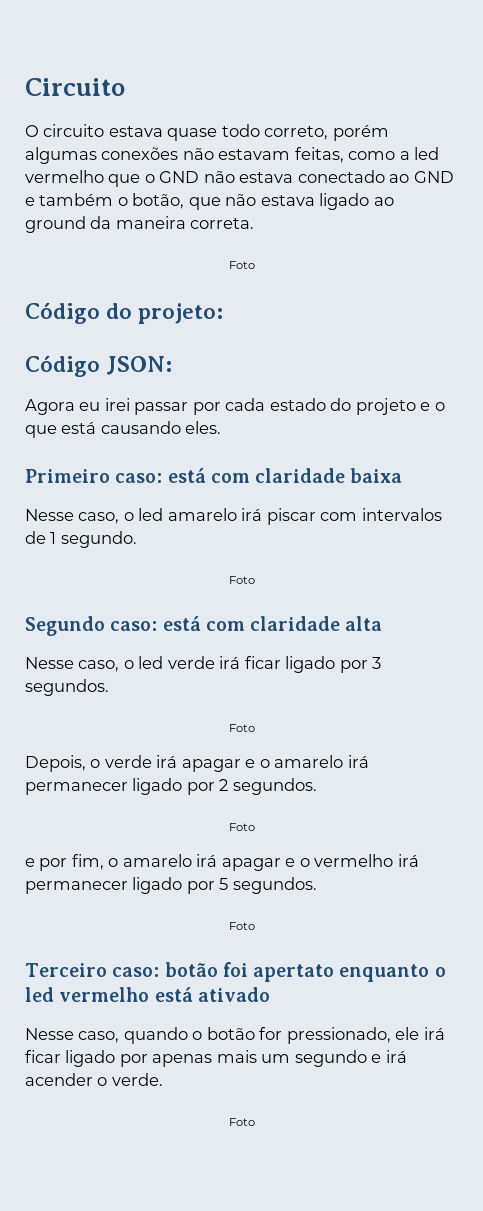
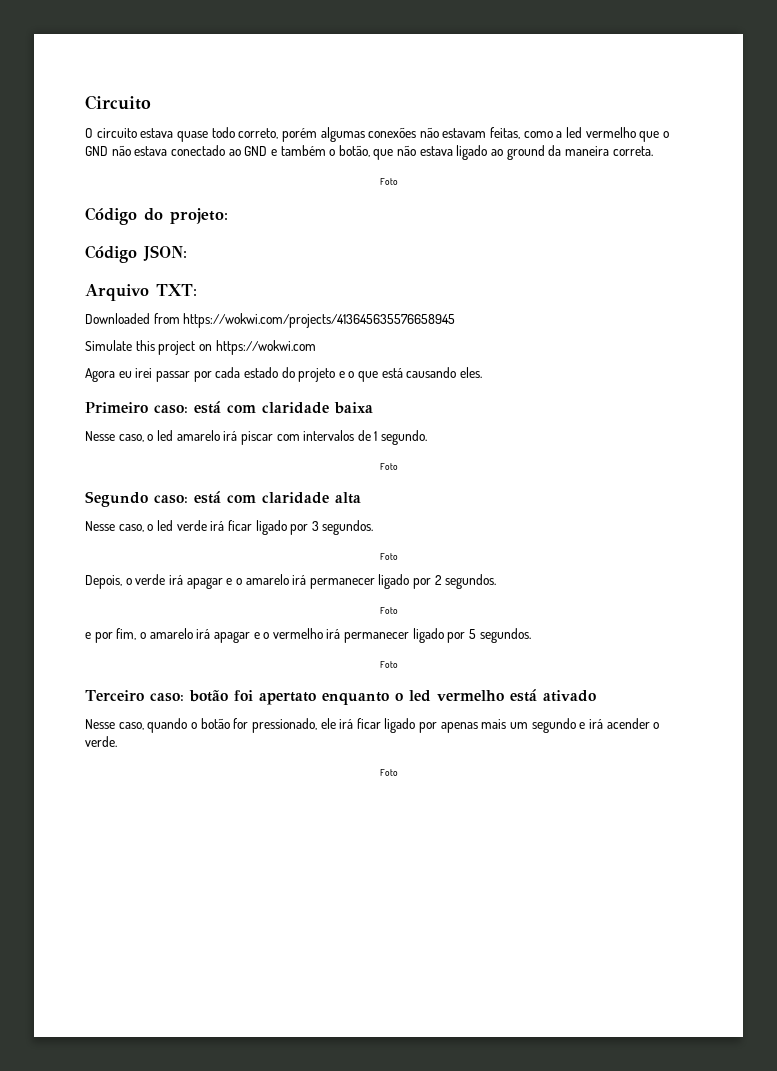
(173, 365) none -> [85,284,197,301] [85,313,456,328] [85,340,316,355] // Arquivo TXT: // Downloaded from https://wokwi.com/projects/413645635576658945 // Simulate this project on https://wokwi.com

